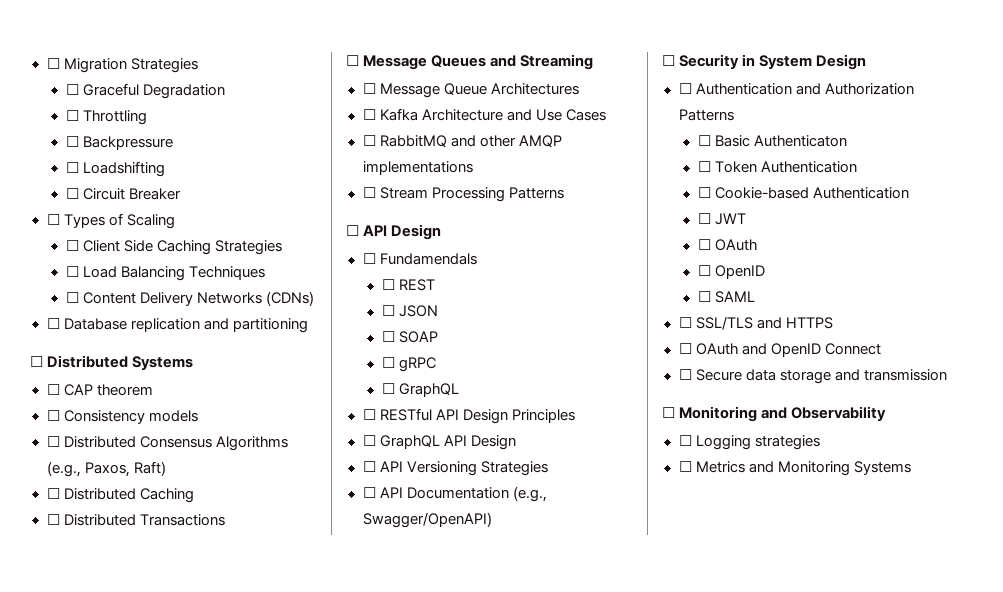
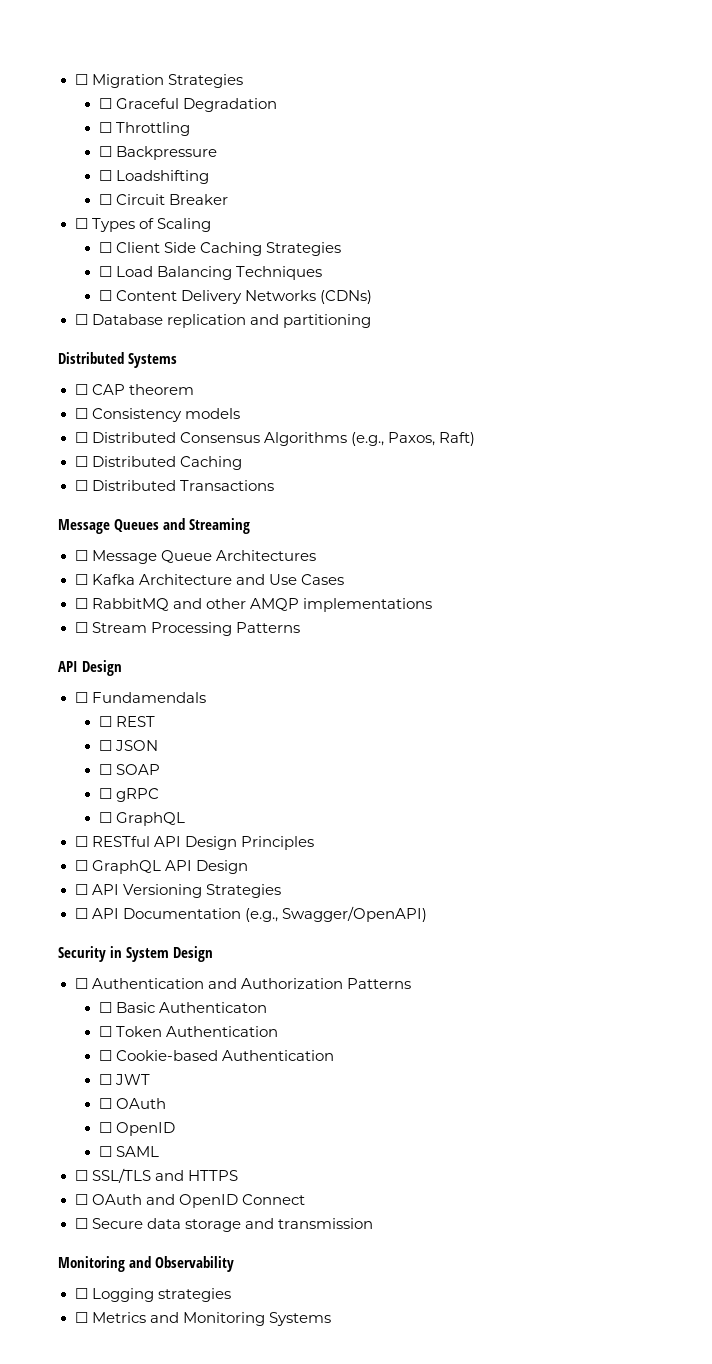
[30,356,43,367] ☐ -> (371, 321) none
[346,55,359,66] ☐ -> (274, 485) none
[346,225,359,236] ☐ -> (300, 627) none
[662,55,675,66] ☐ -> (427, 914) none
[662,407,675,418] ☐ -> (373, 1223) none

